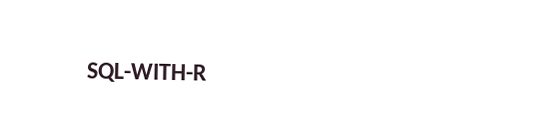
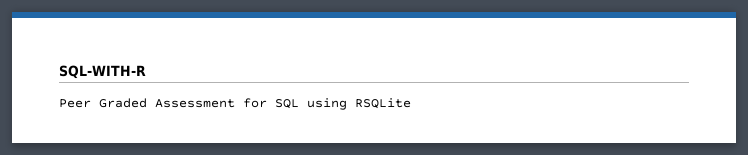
(208, 73) none -> [59,98,411,110] // Peer Graded Assessment for SQL using RSQLite

